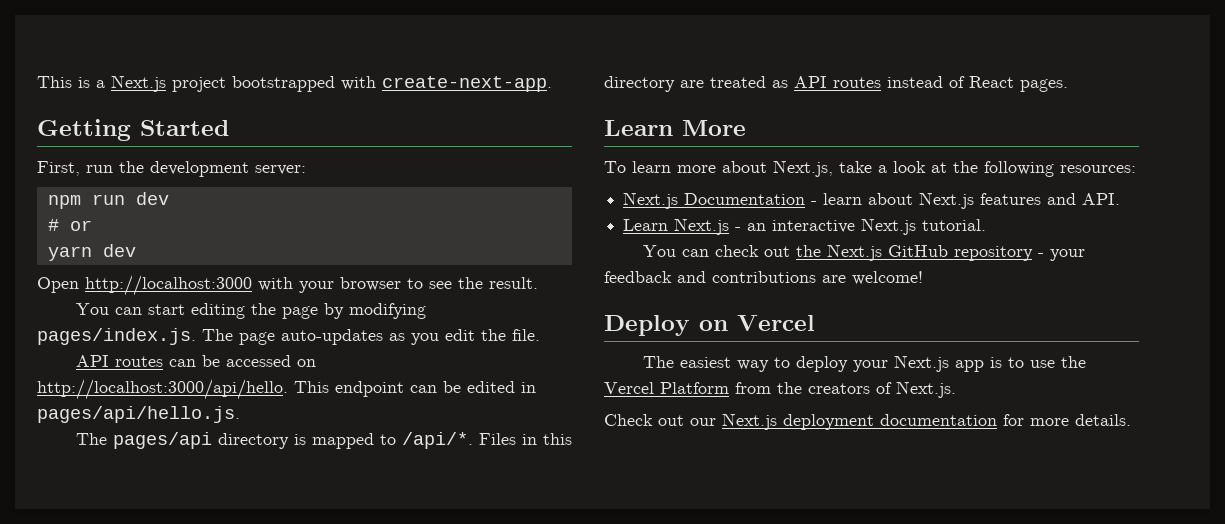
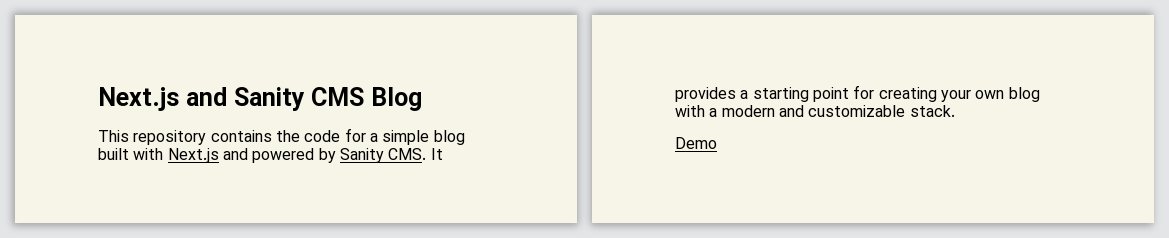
[37,75,552,92] [37,119,229,141] [37,161,306,177] [47,192,169,209] [47,219,92,231] [47,244,136,261] [37,275,538,296] [75,303,426,319] [37,328,540,345] [75,355,316,367] [37,379,536,400] [37,406,240,423] [75,432,572,449] [604,76,1068,92] [604,120,746,136] [604,160,1136,177] [623,192,1121,209] [623,218,987,235] [642,244,1085,261] [604,271,923,285] [604,315,815,336] [642,355,1086,372] [604,381,956,398] [604,413,1131,430] This is a Next.js project bootstrapped with create-next-app. // Getting Started // First, run the development server: // npm run dev // # or // yarn dev // Open http://localhost:3000 with your browser to see the result. // You can start editing the page by modifying pages/index.js. The page auto-updates as you edit the file. // API routes can be accessed on http://localhost:3000/api/hello. This endpoint can be edited in pages/api/hello.js. // The pages/api directory is mapped to /api/*. Files in this directory are treated as API routes instead of React pages. // Learn More // To learn more about Next.js, take a look at the following resources: // Next.js Documentation - learn about Next.js features and API. // Learn Next.js - an interactive Next.js tutorial. // You can check out the Next.js GitHub repository - your feedback and contributions are welcome! // Deploy on Vercel // The easiest way to deploy your Next.js app is to use the Vercel Platform from the creators of Next.js. // Check out our Next.js deployment documentation for more details. -> [98,87,422,111] [98,128,465,145] [98,148,443,163] [675,85,1040,102] [675,105,955,117] [675,137,717,149] Next.js and Sanity CMS Blog // This repository contains the code for a simple blog built with Next.js and powered by Sanity CMS. It provides a starting point for creating your own blog with a modern and customizable stack. // Demo

